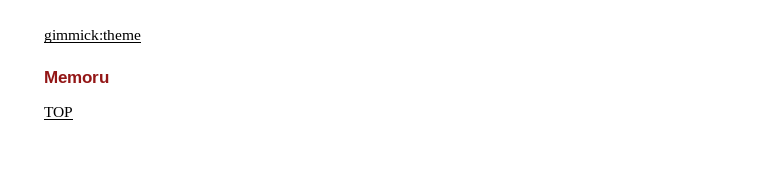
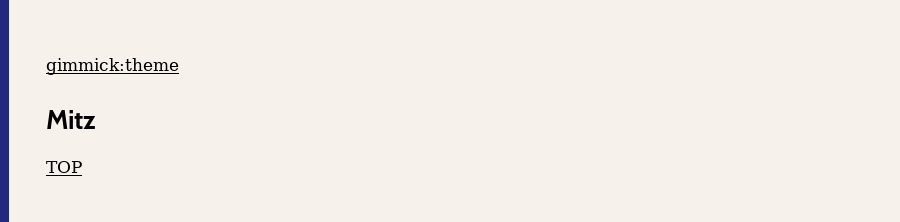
[44,71,109,83] Memoru -> [46,110,96,129] Mitz

